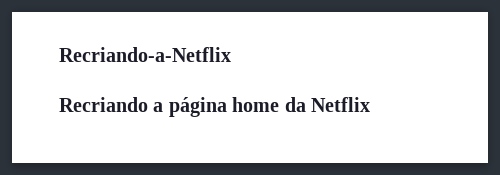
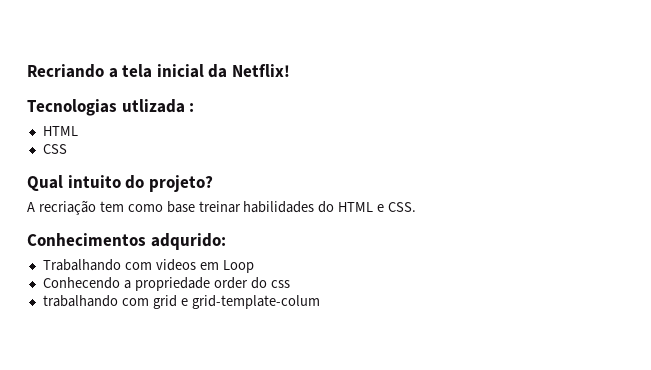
[59,47,231,62] Recriando-a-Netflix // -> (27, 71) none
[168,97,370,117] página home da Netflix -> [122,64,290,78] [27,99,195,116] [42,126,78,136] [42,144,67,154] [27,175,213,192] [27,200,417,215] [27,233,226,250] [42,259,254,273] [42,277,290,291] [42,295,320,309] tela inicial da Netflix! // Tecnologias utlizada : // HTML // CSS // Qual intuito do projeto? // A recriação tem como base treinar habilidades do HTML e CSS. // Conhecimentos adqurido: // Trabalhando com videos em Loop // Conhecendo a propriedade order do css // trabalhando com grid e grid-template-colum

